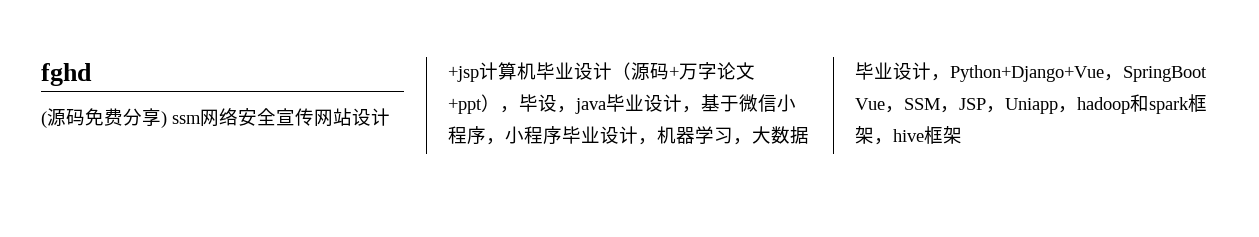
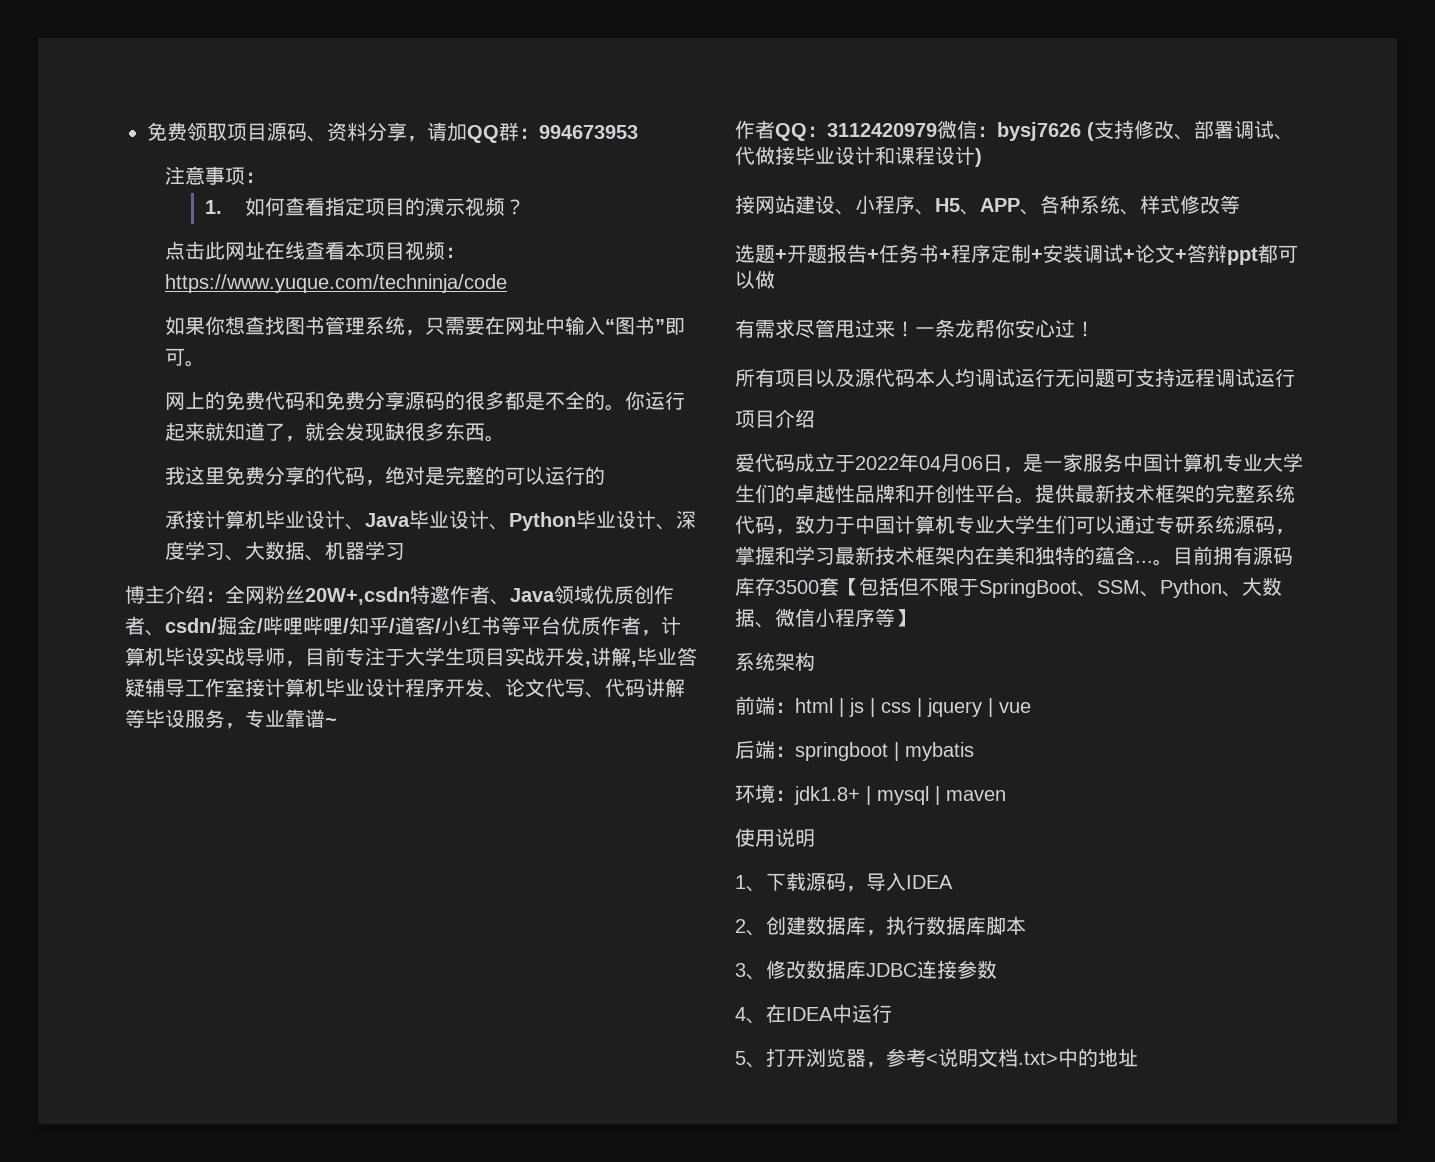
[41,63,92,86] [41,108,390,128] [448,62,755,82] [448,94,796,114] [448,126,809,145] [855,62,1207,82] [855,94,1207,114] [855,126,962,145] fghd // (源码免费分享) ssm网络安全宣传网站设计+jsp计算机毕业设计（源码+万字论文+ppt），毕设，java毕业设计，基于微信小程序，小程序毕业设计，机器学习，大数据毕业设计，Python+Django+Vue，SpringBoot Vue，SSM，JSP，Uniapp，hadoop和spark框架，hive框架 -> [147,122,638,143] [164,166,265,185] [204,197,525,217] [164,241,465,261] [164,274,507,293] [164,316,685,336] [164,348,205,367] [164,391,685,411] [164,422,505,442] [164,466,605,486] [164,510,696,531] [164,541,405,561] [125,585,674,605] [125,616,681,636] [125,647,697,667] [125,678,685,698] [125,709,337,729] [735,120,1294,141] [735,146,982,167] [735,195,1240,215] [735,244,1298,265] [735,270,775,289] [735,319,1095,338] [735,368,1295,387] [735,409,815,428] [735,453,1303,473] [735,484,1295,504] [735,515,1295,535] [735,546,1293,566] [735,577,1282,598] [735,608,915,628] [735,652,815,671] [735,696,1031,717] [735,740,974,761] [735,784,1006,805] [735,828,815,847] [735,872,953,892] [735,916,1026,936] [735,960,997,980] [735,1004,892,1024] [735,1048,1138,1068] 免费领取项目源码、资料分享，请加QQ群：994673953 // 注意事项： // 1.如何查看指定项目的演示视频？ // 点击此网址在线查看本项目视频：https://www.yuque.com/techninja/code // 如果你想查找图书管理系统，只需要在网址中输入“图书”即可。 // 网上的免费代码和免费分享源码的很多都是不全的。你运行起来就知道了，就会发现缺很多东西。 // 我这里免费分享的代码，绝对是完整的可以运行的 // 承接计算机毕业设计、Java毕业设计、Python毕业设计、深度学习、大数据、机器学习 // 博主介绍：全网粉丝20W+,csdn特邀作者、Java领域优质创作者、csdn/掘金/哔哩哔哩/知乎/道客/小红书等平台优质作者，计算机毕设实战导师，目前专注于大学生项目实战开发,讲解,毕业答疑辅导工作室接计算机毕业设计程序开发、论文代写、代码讲解等毕设服务，专业靠谱~ // 作者QQ：3112420979微信：bysj7626 (支持修改、部署调试、代做接毕业设计和课程设计) // 接网站建设、小程序、H5、APP、各种系统、样式修改等 // 选题+开题报告+任务书+程序定制+安装调试+论文+答辩ppt都可以做 // 有需求尽管甩过来！一条龙帮你安心过！ // 所有项目以及源代码本人均调试运行无问题可支持远程调试运行 // 项目介绍 // 爱代码成立于2022年04月06日，是一家服务中国计算机专业大学生们的卓越性品牌和开创性平台。提供最新技术框架的完整系统代码，致力于中国计算机专业大学生们可以通过专研系统源码，掌握和学习最新技术框架内在美和独特的蕴含...。目前拥有源码库存3500套【包括但不限于SpringBoot、SSM、Python、大数据、微信小程序等】 // 系统架构 // 前端：html | js | css | jquery | vue // 后端：springboot | mybatis // 环境：jdk1.8+ | mysql | maven // 使用说明 // 1、下载源码，导入IDEA // 2、创建数据库，执行数据库脚本 // 3、修改数据库JDBC连接参数 // 4、在IDEA中运行 // 5、打开浏览器，参考<说明文档.txt>中的地址

